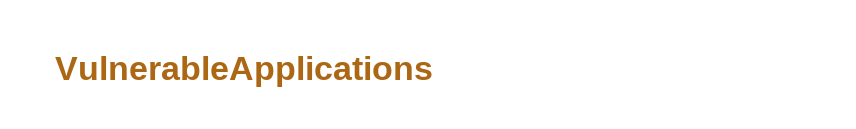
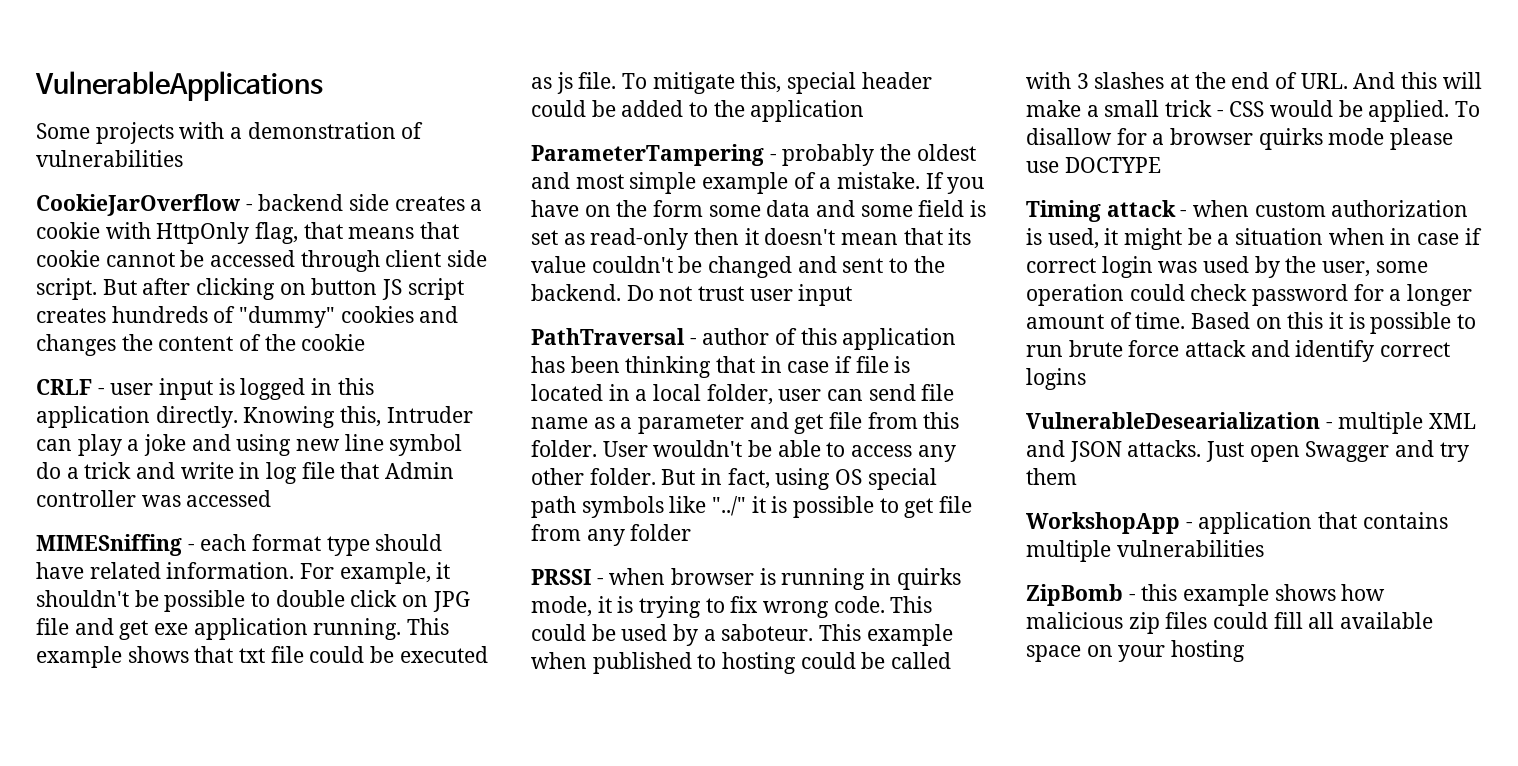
(433, 71) none -> [36,122,424,144] [36,150,183,167] [36,194,483,216] [36,222,460,244] [36,250,488,272] [36,278,464,300] [36,306,459,328] [36,334,366,356] [36,378,374,400] [36,406,473,428] [36,434,463,456] [36,462,455,484] [36,490,272,507] [36,534,443,556] [36,562,451,584] [36,590,470,612] [36,618,450,640] [36,646,488,668] [531,72,932,94] [531,100,865,122] [531,144,976,166] [531,172,985,194] [531,200,987,217] [531,228,972,250] [531,256,945,278] [531,284,853,306] [531,328,957,350] [531,356,911,378] [531,384,955,405] [531,412,960,434] [531,440,956,462] [531,468,937,490] [531,496,973,518] [531,524,692,546] [531,568,961,590] [531,596,933,618] [531,624,953,646] [531,652,952,674] [1026,72,1482,89] [1026,100,1481,122] [1026,128,1454,150] [1026,157,1161,173] [1026,200,1469,222] [1026,228,1482,250] [1026,256,1428,278] [1026,284,1473,306] [1026,312,1477,334] [1026,340,1451,362] [1026,368,1086,390] [1026,412,1477,434] [1026,440,1469,462] [1026,468,1077,485] [1026,512,1448,534] [1026,540,1264,562] [1026,584,1386,606] [1026,612,1434,634] [1026,640,1246,662] // Some projects with a demonstration of vulnerabilities // CookieJarOverflow - backend side creates a cookie with HttpOnly flag, that means that cookie cannot be accessed through client side script. But after clicking on button JS script creates hundreds of "dummy" cookies and changes the content of the cookie // CRLF - user input is logged in this application directly. Knowing this, Intruder can play a joke and using new line symbol do a trick and write in log file that Admin controller was accessed // MIMESniffing - each format type should have related information. For example, it shouldn't be possible to double click on JPG file and get exe application running. This example shows that txt file could be executed as js file. To mitigate this, special header could be added to the application // ParameterTampering - probably the oldest and most simple example of a mistake. If you have on the form some data and some field is set as read-only then it doesn't mean that its value couldn't be changed and sent to the backend. Do not trust user input // PathTraversal - author of this application has been thinking that in case if file is located in a local folder, user can send file name as a parameter and get file from this folder. User wouldn't be able to access any other folder. But in fact, using OS special path symbols like "../" it is possible to get file from any folder // PRSSI - when browser is running in quirks mode, it is trying to fix wrong code. This could be used by a saboteur. This example when published to hosting could be called with 3 slashes at the end of URL. And this will make a small trick - CSS would be applied. To disallow for a browser quirks mode please use DOCTYPE // Timing attack - when custom authorization is used, it might be a situation when in case if correct login was used by the user, some operation could check password for a longer amount of time. Based on this it is possible to run brute force attack and identify correct logins // VulnerableDesearialization - multiple XML and JSON attacks. Just open Swagger and try them // WorkshopApp - application that contains multiple vulnerabilities // ZipBomb - this example shows how malicious zip files could fill all available space on your hosting

